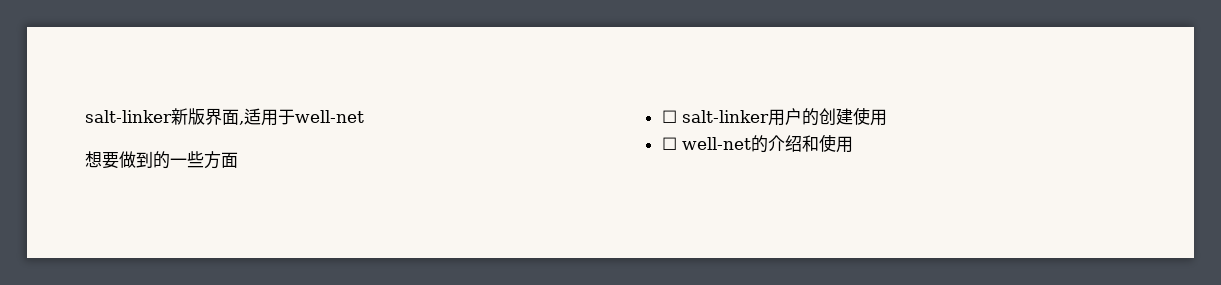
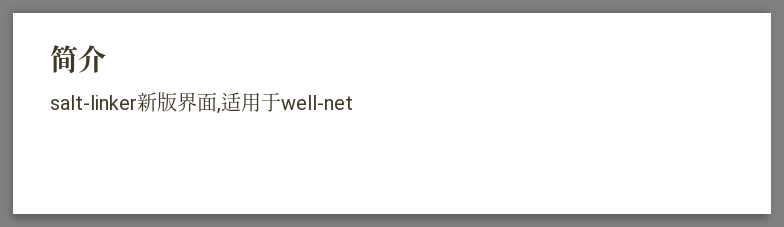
(85, 116) none -> [50,45,106,73] 简介 //
[85,151,238,169] [661,107,887,126] [661,134,853,153] // 想要做到的一些方面 // ☐ salt-linker用户的创建使用 // ☐ well-net的介绍和使用 -> (353, 102) none

